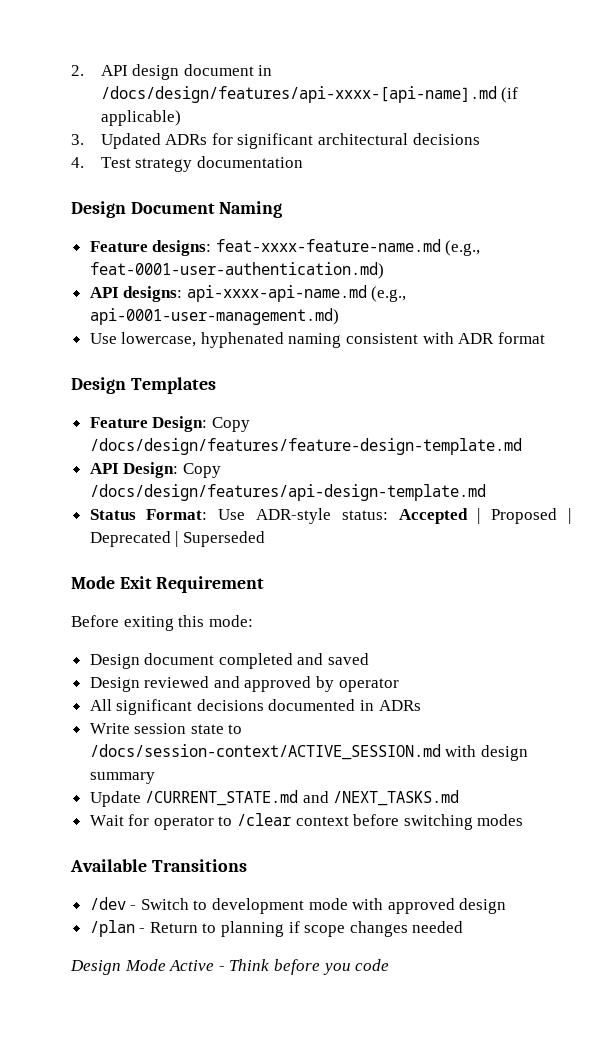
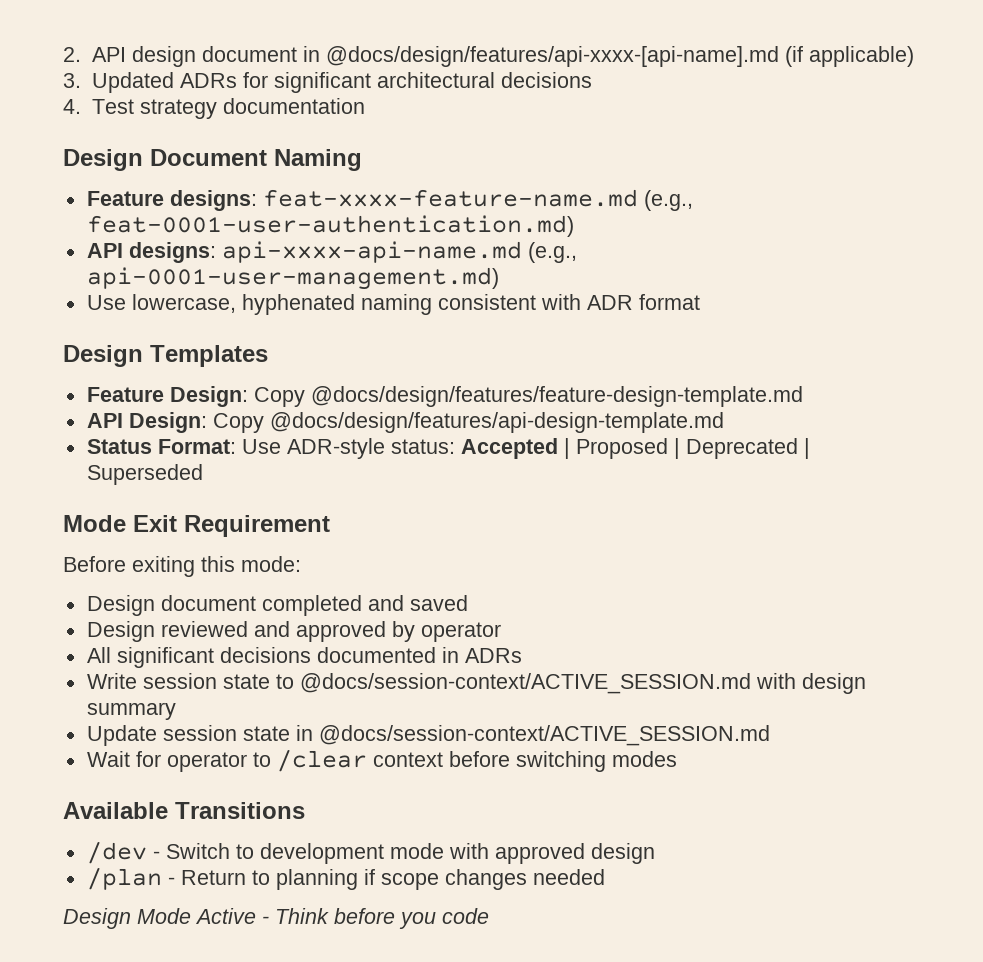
[100,86,497,103] /docs/design/features/api-xxxx-[api-name].md -> [325,46,779,67] @docs/design/features/api-xxxx-[api-name].md
[89,438,522,455] /docs/design/features/feature-design-template.md -> [310,386,803,407] @docs/design/features/feature-design-template.md
[89,484,486,501] /docs/design/features/api-design-template.md -> [269,412,724,433] @docs/design/features/api-design-template.md
[89,744,441,760] /docs/session-context/ACTIVE_SESSION.md -> [299,673,751,694] @docs/session-context/ACTIVE_SESSION.md
[145,790,460,806] /CURRENT_STATE.md and /NEXT_TASKS.md -> [162,725,770,746] session state in @docs/session-context/ACTIVE_SESSION.md

